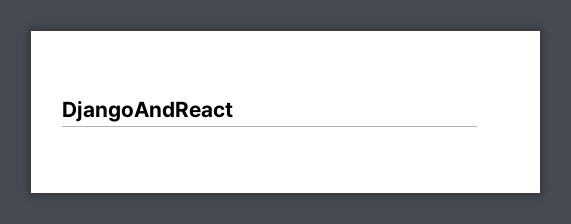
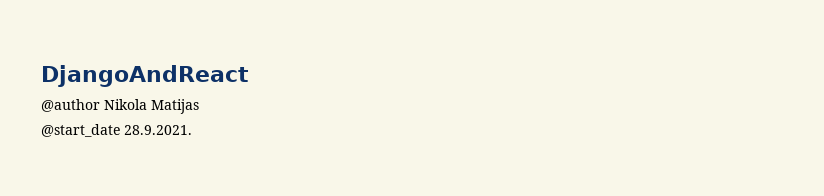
(233, 111) none -> [41,99,199,114] [41,124,192,137] // @author Nikola Matijas // @start_date 28.9.2021.

